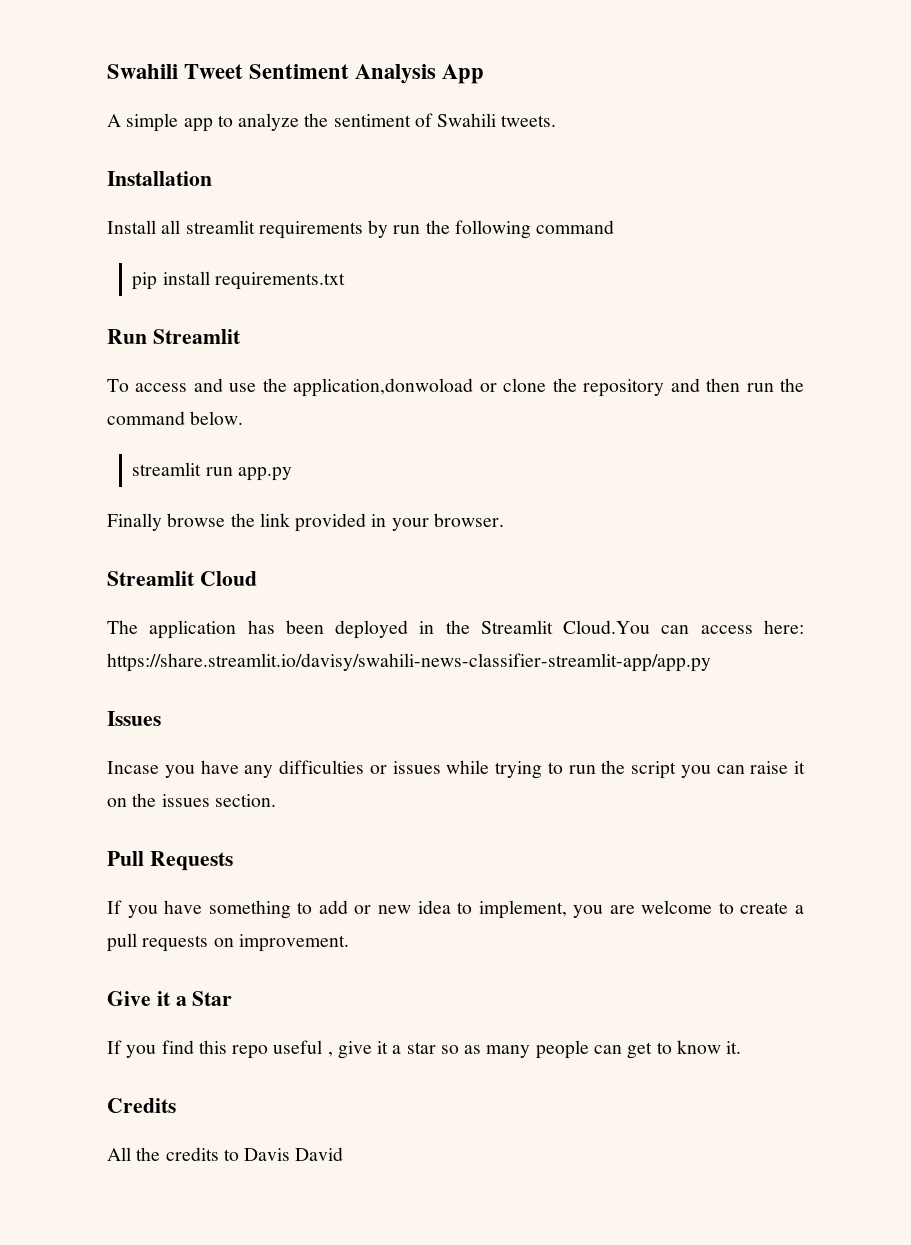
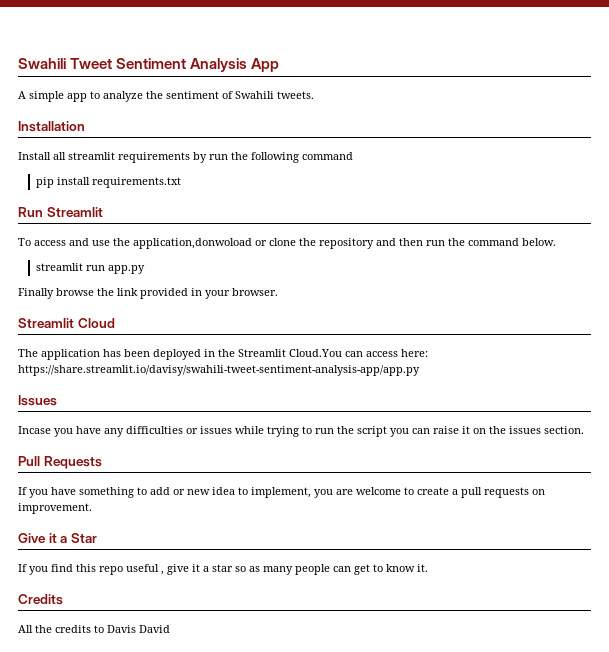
[107,653,711,672] https://share.streamlit.io/davisy/swahili-news-classifier-streamlit-app/app.py -> [18,365,420,376] https://share.streamlit.io/davisy/swahili-tweet-sentiment-analysis-app/app.py

